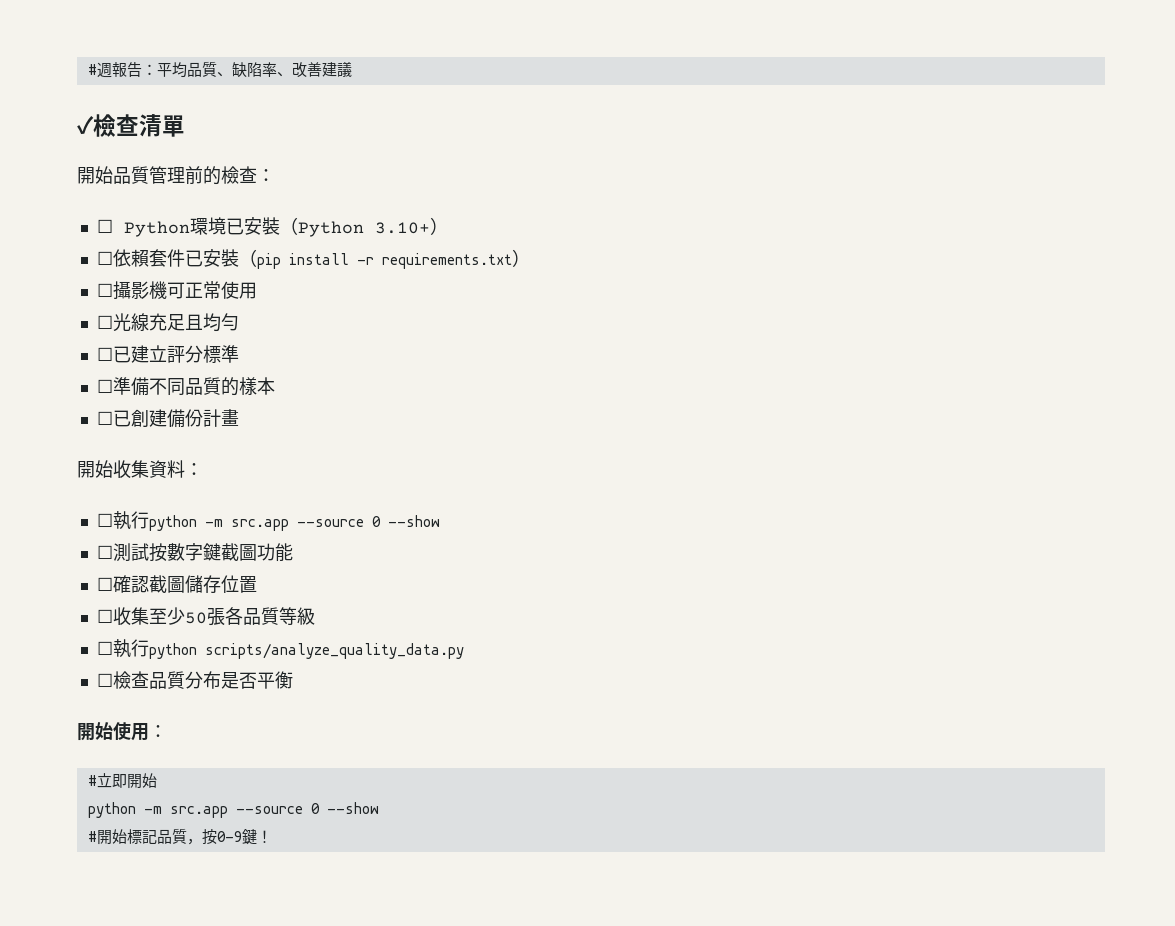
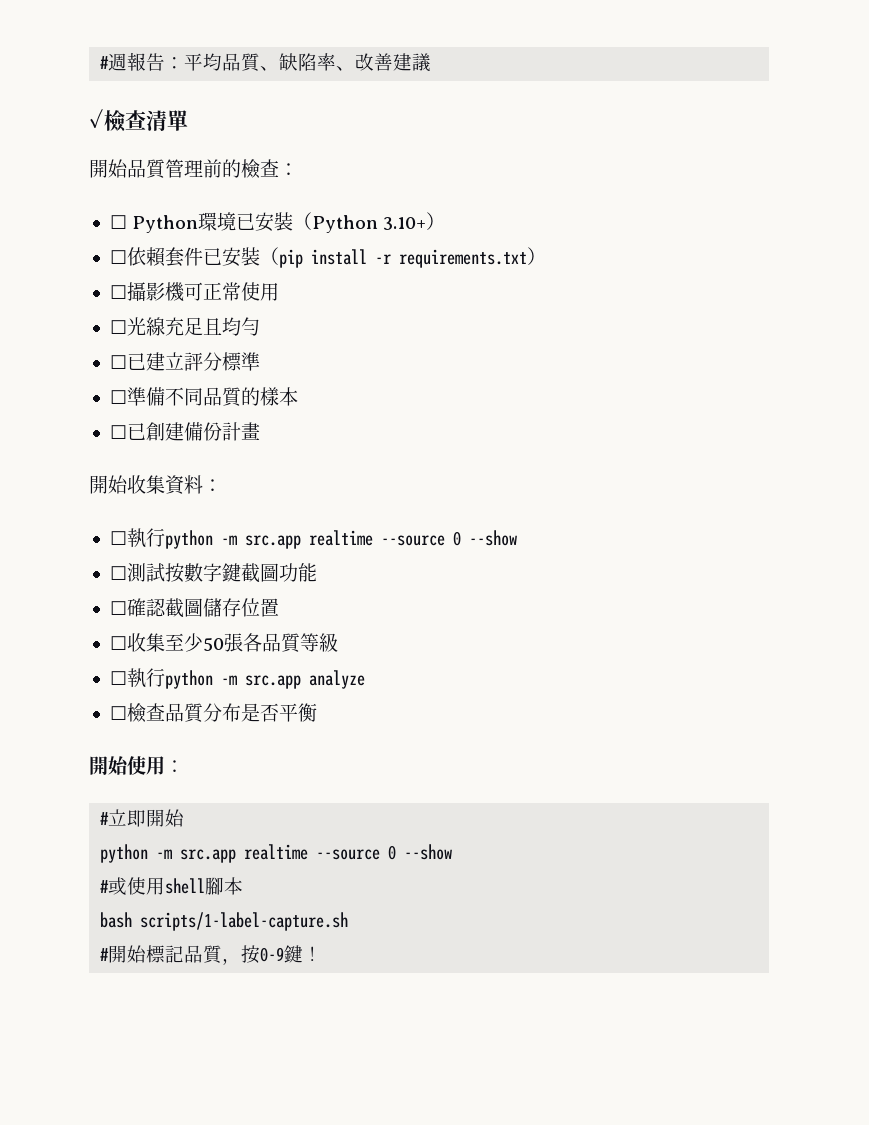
(289, 525) none -> [308,530,373,546] realtime
[204,643,464,659] scripts/analyze_quality_data.py -> [220,670,365,689] -m src.app analyze
[235,802,379,814] --source 0 --show -> [244,844,453,860] [100,877,244,895] [100,912,349,931] realtime --source 0 --show // #或使用shell腳本 // bash scripts/1-label-capture.sh

